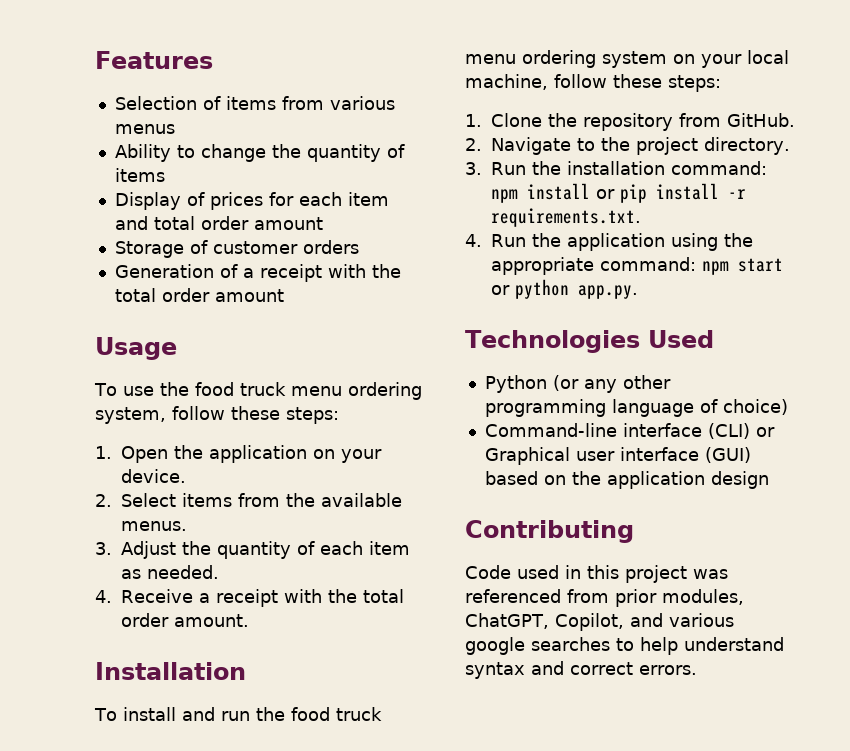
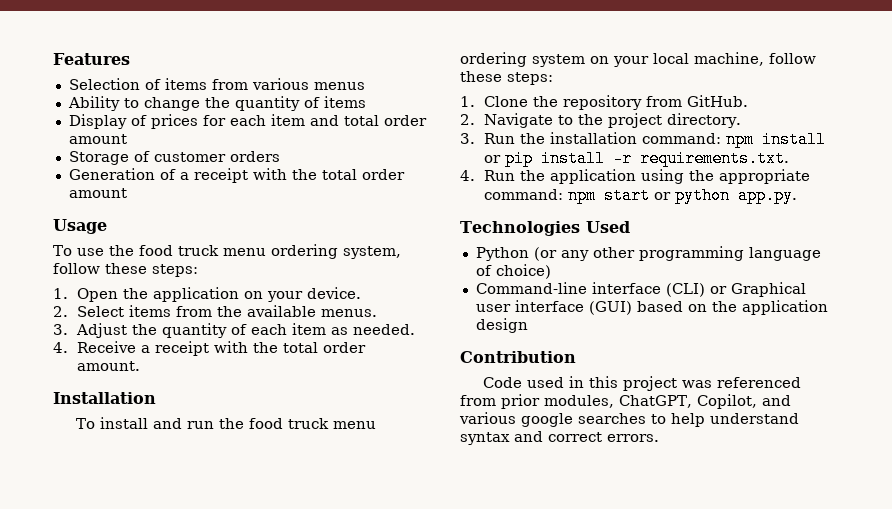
[465,520,634,543] Contributing -> [460,351,576,363] Contribution

